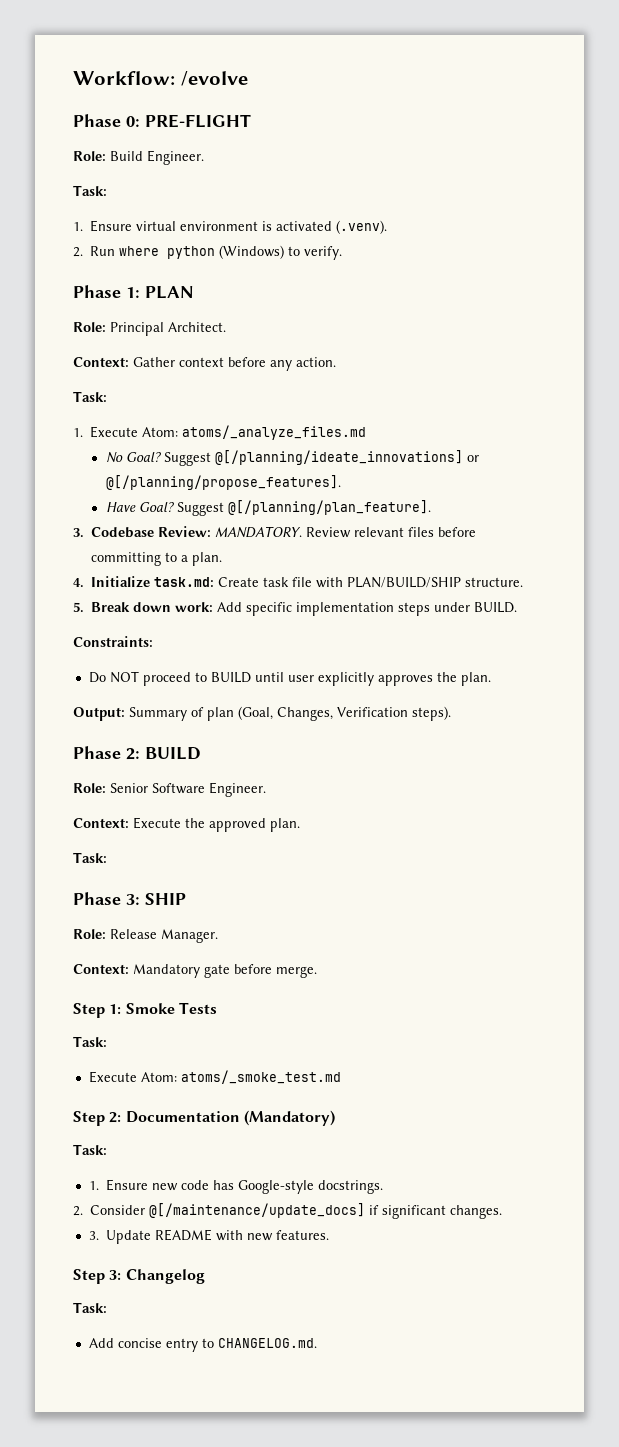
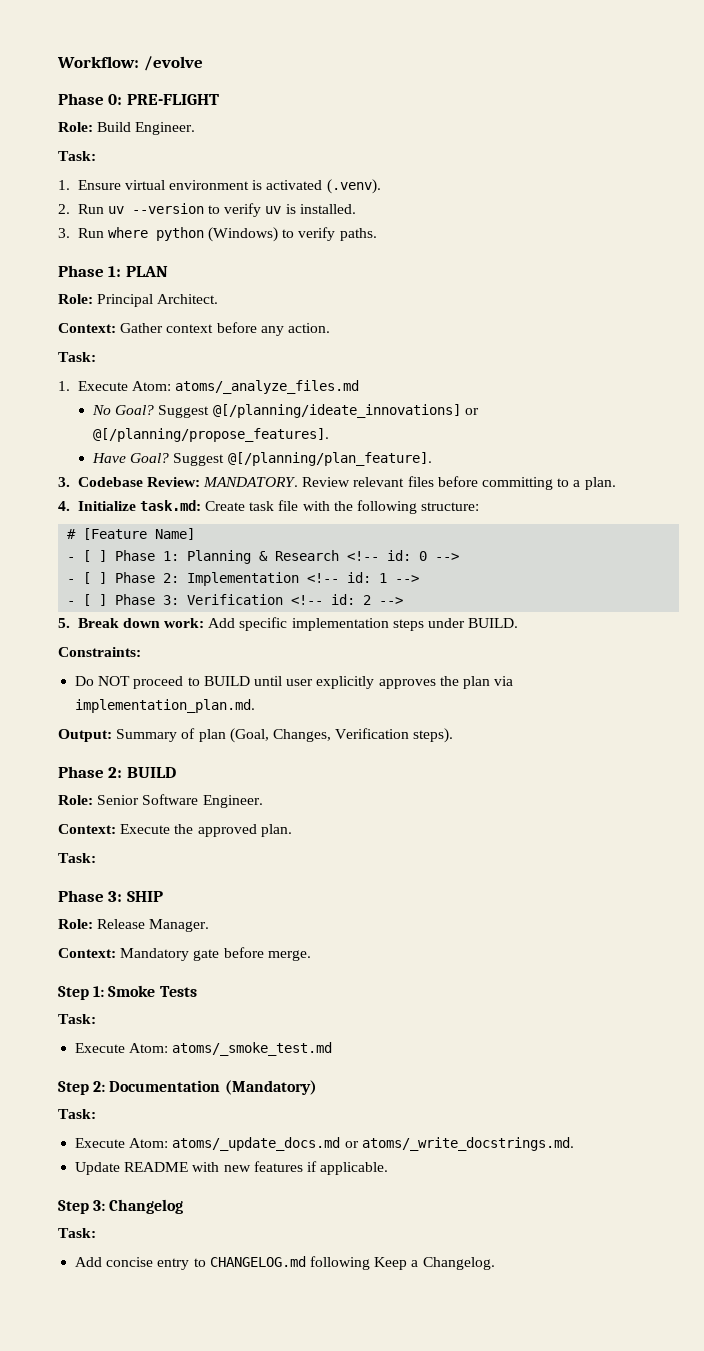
(116, 251) none -> [107,203,356,217] [58,228,104,238] uv --version to verify uv is installed. // 3. Run
[304,246,343,260] verify. -> [298,227,377,241] verify paths.
[347,577,524,588] PLAN/BUILD/SHIP structure. -> [333,500,480,514] [67,528,196,540] [67,550,460,564] [67,572,420,586] [67,594,404,606] the following structure: // # [Feature Name] // - [ ] Phase 1: Planning & Research <!-- id: 0 --> // - [ ] Phase 2: Implementation <!-- id: 1 --> // - [ ] Phase 3: Verification <!-- id: 2 -->
[460,672,491,686] plan. -> [462,676,514,689] [75,699,256,713] plan via implementation_plan.md.
[88,1179,384,1194] [73,1203,503,1219] [88,1231,99,1240] 1. Ensure new code has Google-style docstrings. // 2. Consider @[/maintenance/update_docs] if significant changes. // 3. -> [75,1137,574,1151] Execute Atom: atoms/_update_docs.md or atoms/_write_docstrings.md. //
[276,1230,330,1240] features. -> [253,1161,389,1175] features if applicable.
[217,1338,317,1348] CHANGELOG.md. -> [209,1256,495,1270] CHANGELOG.md following Keep a Changelog.

